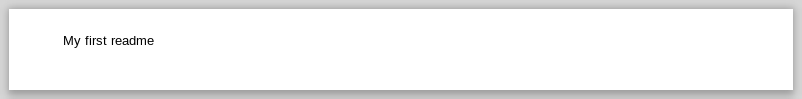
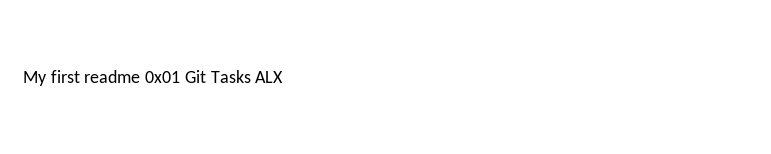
(154, 40) none -> [145,70,284,83] 0x01 Git Tasks ALX

